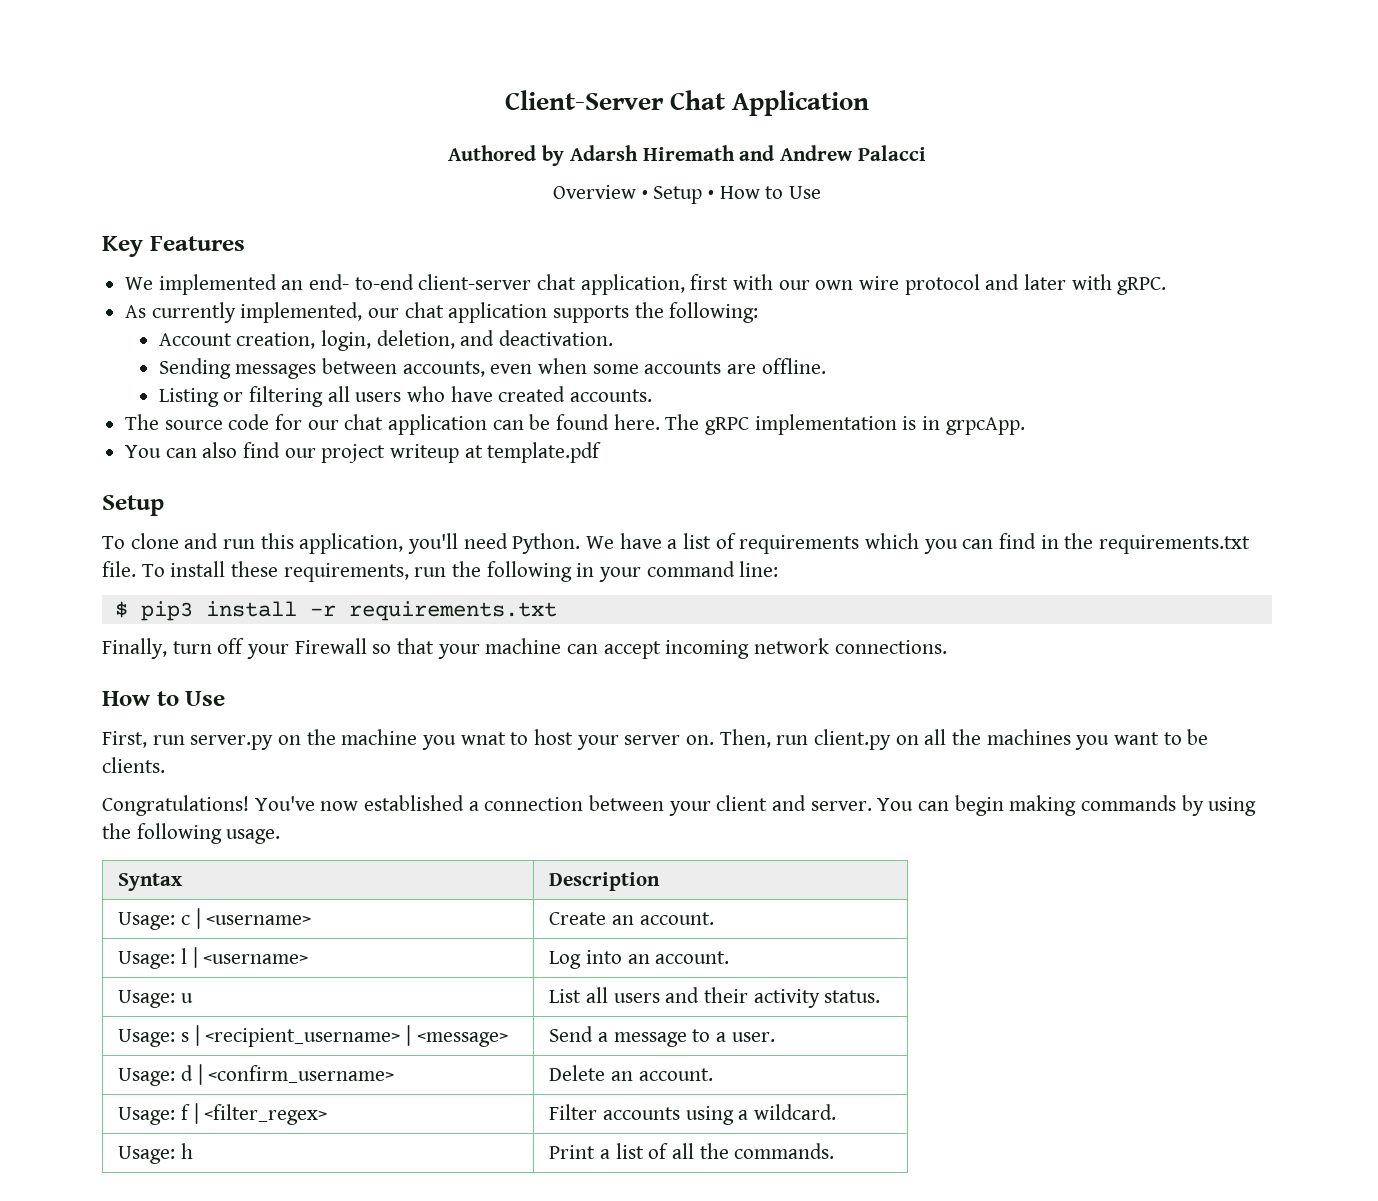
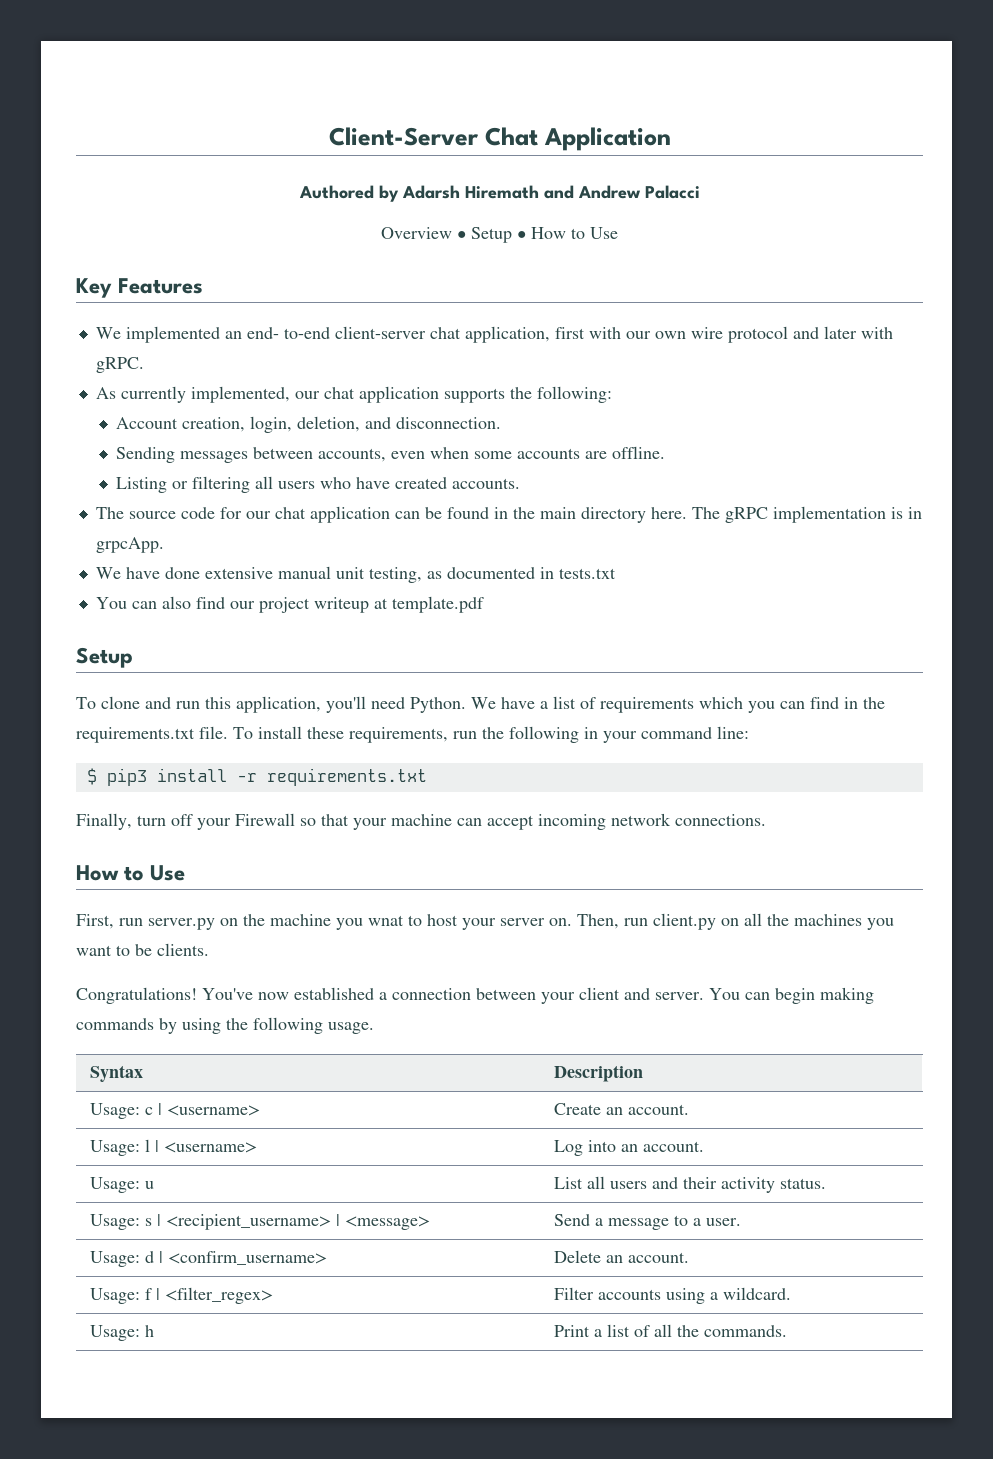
[499,330,614,346] deactivation. -> [396,417,502,429] disconnection.
(610, 422) none -> [493,507,646,523] in the main directory
(1025, 426) none -> [95,566,616,583] // We have done extensive manual unit testing, as documented in tests.txt

